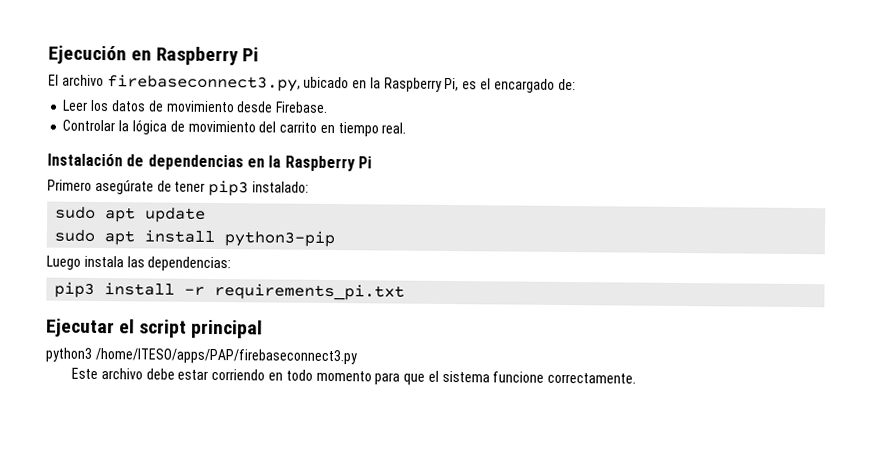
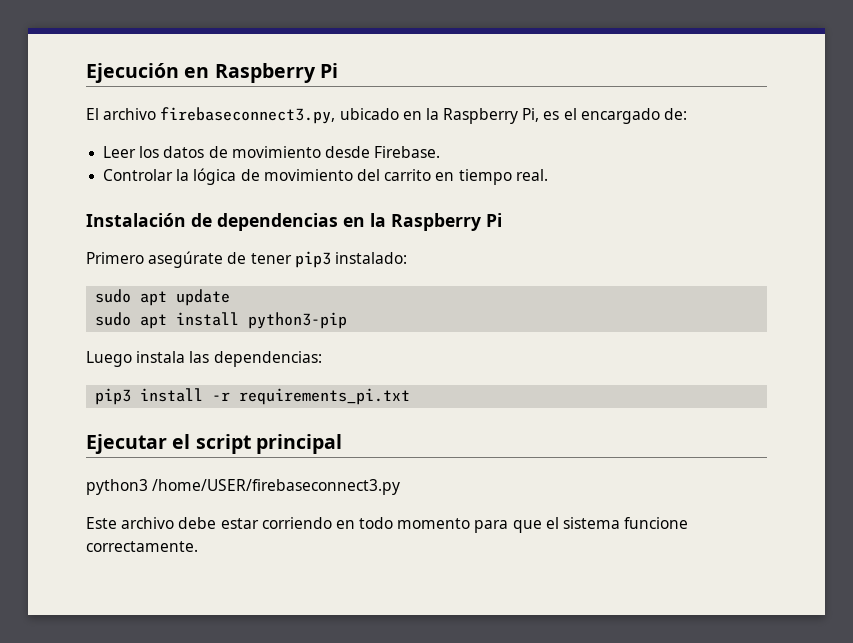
[94,347,357,365] /home/ITESO/apps/PAP/firebaseconnect3.py -> [152,479,401,495] /home/USER/firebaseconnect3.py

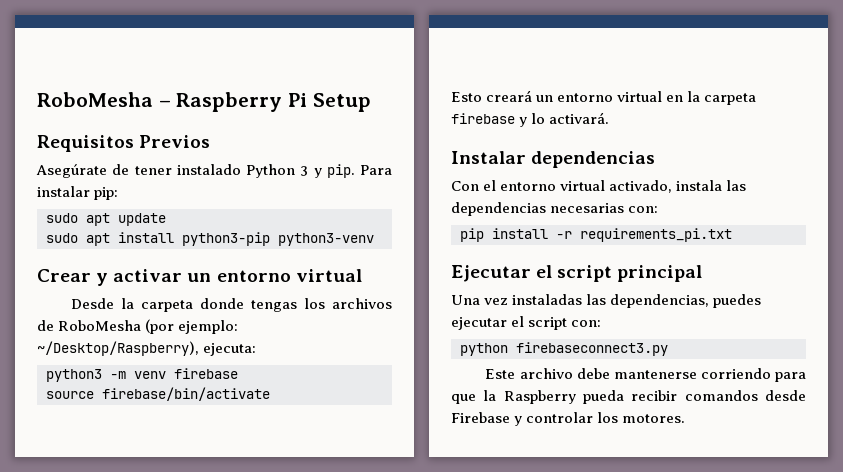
[86,63,338,83] [86,107,688,124] [103,146,441,158] [103,168,548,185] [86,213,502,231] [86,251,407,268] Ejecución en Raspberry Pi // El archivo firebaseconnect3.py, ubicado en la Raspberry Pi, es el encargado de: // Leer los datos de movimiento desde Firebase. // Controlar la lógica de movimiento del carrito en tiempo real. // Instalación de dependencias en la Raspberry Pi // Primero asegúrate de tener pip3 instalado: -> [37,92,371,112] [37,135,211,152] [36,164,392,178] [37,186,119,200] RoboMesha – Raspberry Pi Setup // Requisitos Previos // Asegúrate de tener instalado Python 3 y pip. Para instalar pip:
[86,351,322,367] [95,388,132,405] // Luego instala las dependencias: // pip3 -> [278,233,374,246] [37,269,362,286] [71,298,392,312] [37,319,239,334] [37,341,257,356] [46,368,238,382] [46,387,270,401] [451,90,757,105] [451,112,610,127] [451,151,656,168] [451,180,747,193] [451,202,659,216] [460,228,484,242] python3-venv // Crear y activar un entorno virtual // Desde la carpeta donde tengas los archivos de RoboMesha (por ejemplo: ~/Desktop/Raspberry), ejecuta: // python3 -m venv firebase // source firebase/bin/activate // Esto creará un entorno virtual en la carpeta firebase y lo activará. // Instalar dependencias // Con el entorno virtual activado, instala las dependencias necesarias con: // pip
[86,479,401,495] [86,517,689,533] [86,541,198,552] python3 /home/USER/firebaseconnect3.py // Este archivo debe estar corriendo en todo momento para que el sistema funcione correctamente. -> [451,294,762,308] [451,316,602,330] [460,342,668,356] [485,368,806,382] [451,390,806,404] [451,412,686,426] Una vez instaladas las dependencias, puedes ejecutar el script con: // python firebaseconnect3.py // Este archivo debe mantenerse corriendo para que la Raspberry pueda recibir comandos desde Firebase y controlar los motores.

